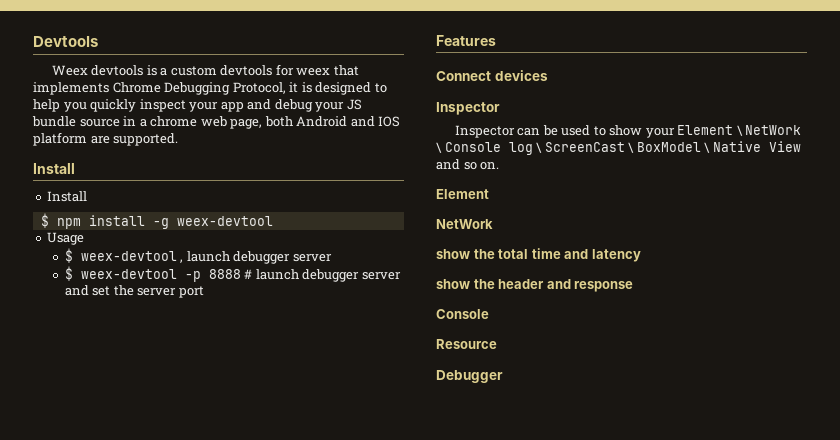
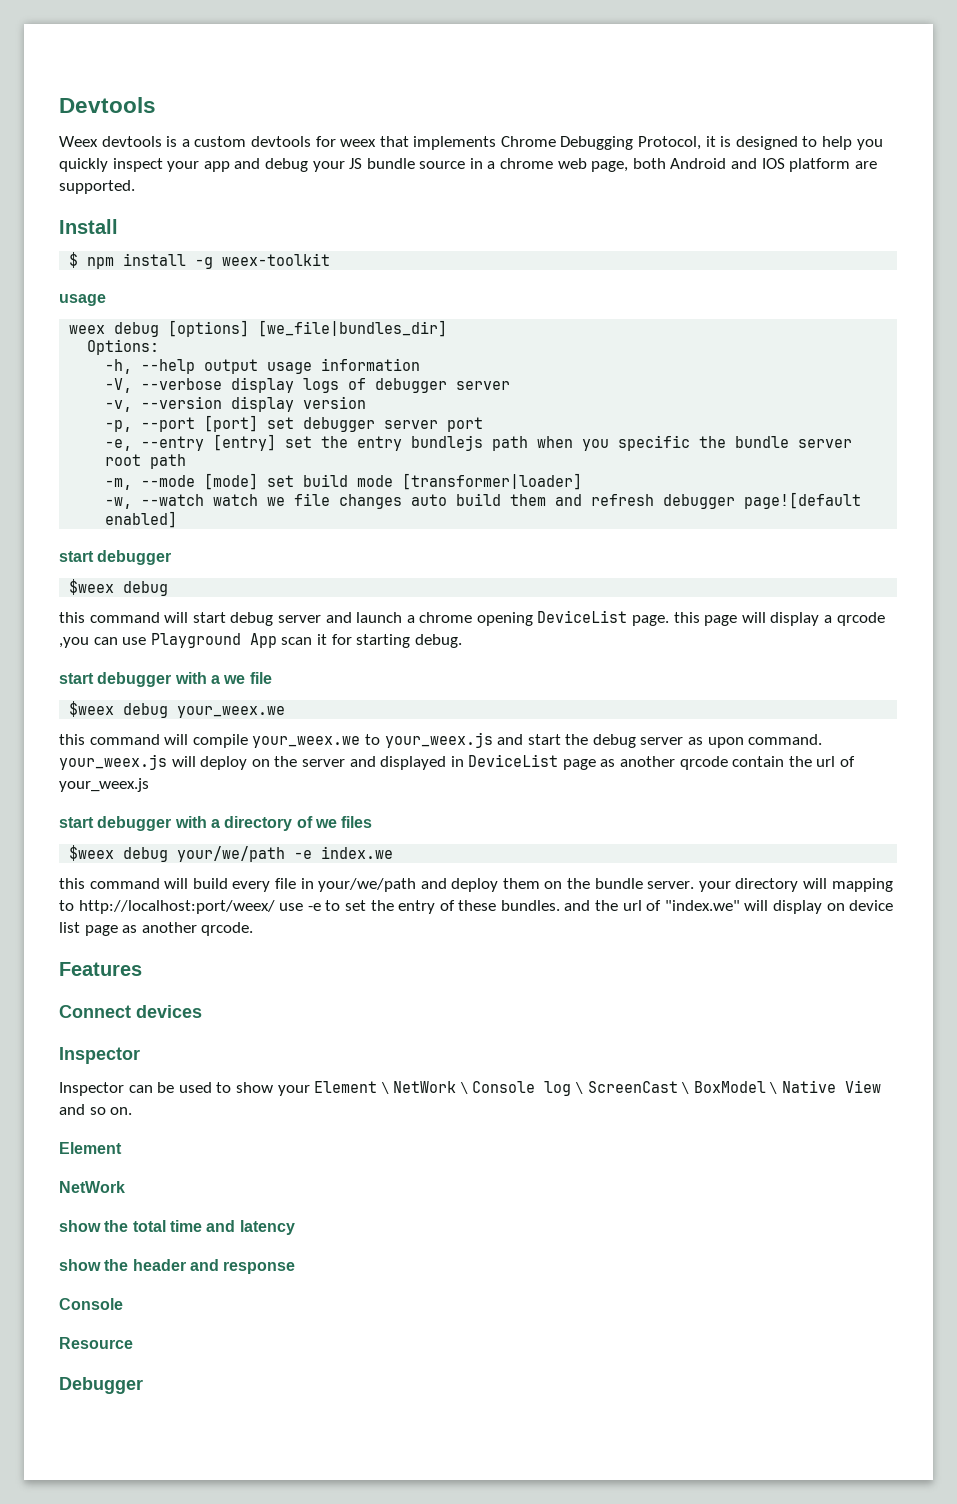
[47,191,88,202] // Install -> (118, 226) none
[176,216,273,226] [47,232,85,245] [64,248,332,264] [64,266,401,282] [64,285,204,298] weex-devtool // Usage // $ weex-devtool , launch debugger server // $ weex-devtool -p 8888 # launch debugger server and set the server port -> [222,253,331,266] [59,294,106,306] [69,320,448,337] [87,339,160,355] [105,358,421,374] [105,377,511,393] [105,396,367,412] [105,415,484,432] [105,434,853,451] [105,454,187,469] [105,473,583,490] [105,492,862,509] [105,511,178,528] [59,550,172,565] [69,579,169,596] [59,610,885,626] [59,633,462,648] [59,672,272,687] [69,701,286,718] [59,732,823,748] [59,754,856,770] [59,778,149,792] [59,816,373,831] [69,845,394,862] [59,878,893,892] [59,900,894,914] [59,922,254,936] weex-toolkit // usage // weex debug [options] [we_file|bundles_dir] // Options: // -h, --help output usage information // -V, --verbose display logs of debugger server // -v, --version display version // -p, --port [port] set debugger server port // -e, --entry [entry] set the entry bundlejs path when you specific the bundle server root path // -m, --mode [mode] set build mode [transformer|loader] // -w, --watch watch we file changes auto build them and refresh debugger page![default enabled] // start debugger // $weex debug // this command will start debug server and launch a chrome opening DeviceList page. this page will display a qrcode ,you can use Playground App scan it for starting debug. // start debugger with a we file // $weex debug your_weex.we // this command will compile your_weex.we to your_weex.js and start the debug server as upon command. your_weex.js will deploy on the server and displayed in DeviceList page as another qrcode contain the url of your_weex.js // start debugger with a directory of we files // $weex debug your/we/path -e index.we // this command will build every file in your/we/path and deploy them on the bundle server. your directory will mapping to http://localhost:port/weex/ use -e to set the entry of these bundles. and the url of "index.we" will display on device list page as another qrcode.

